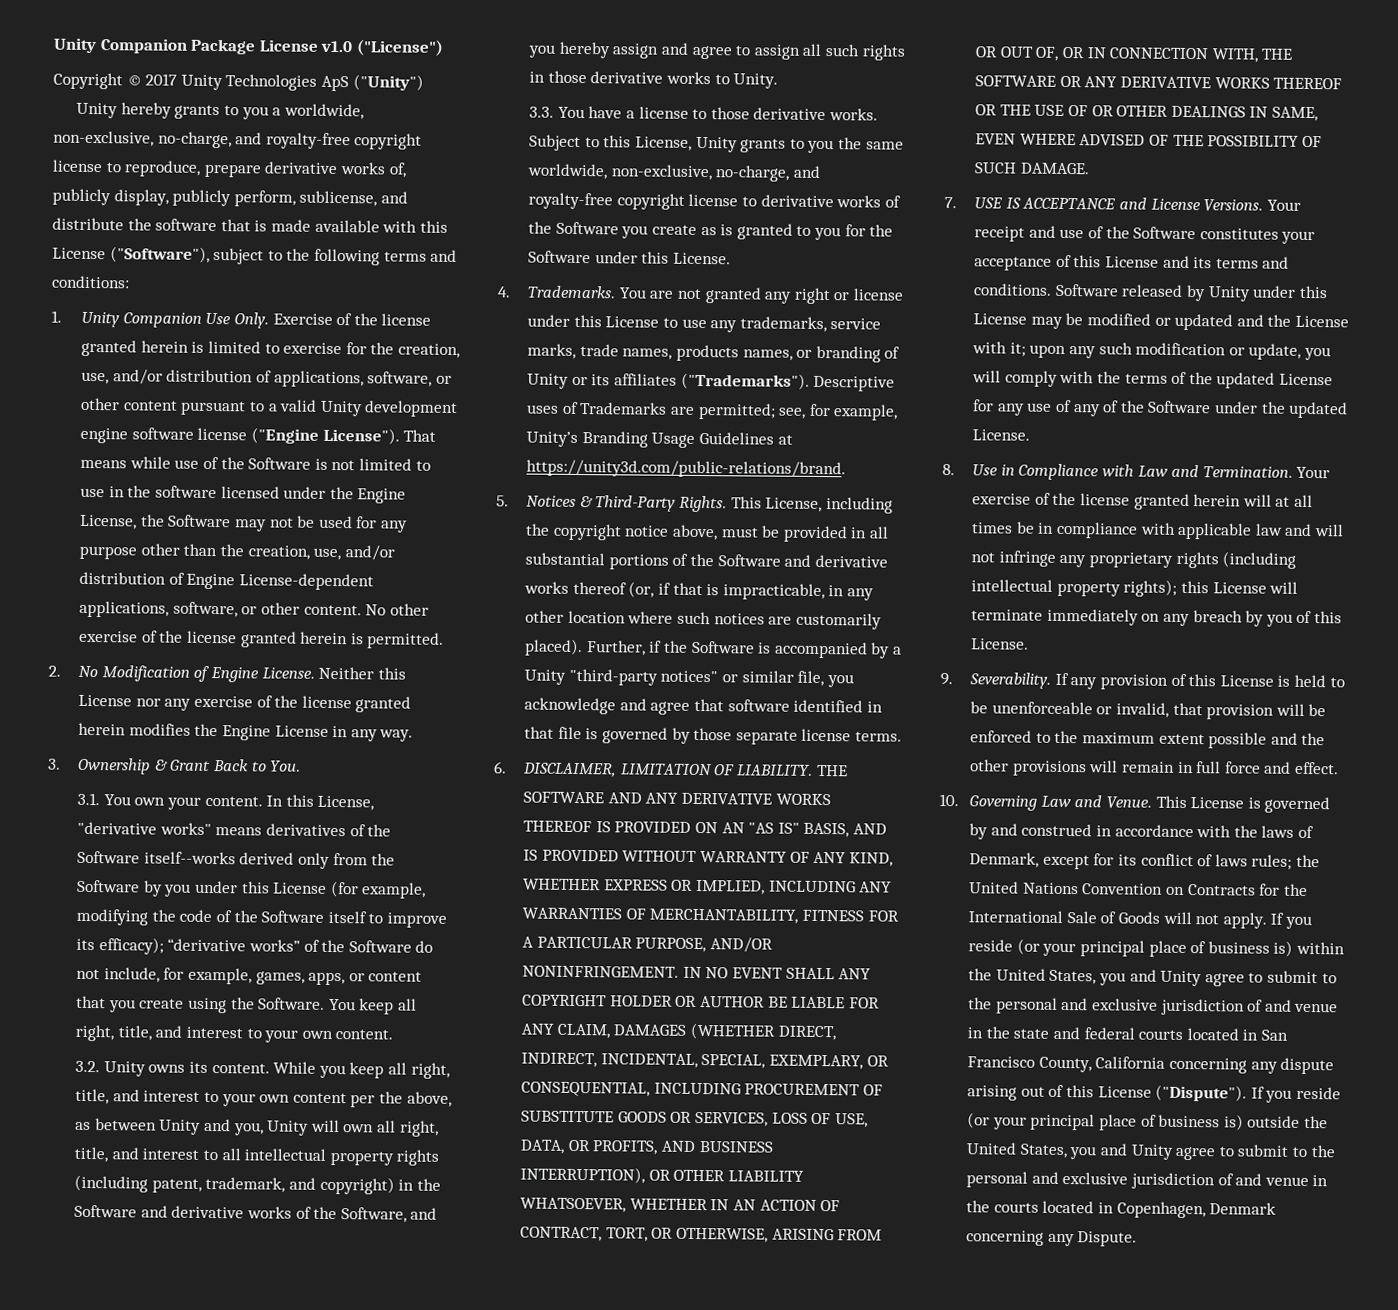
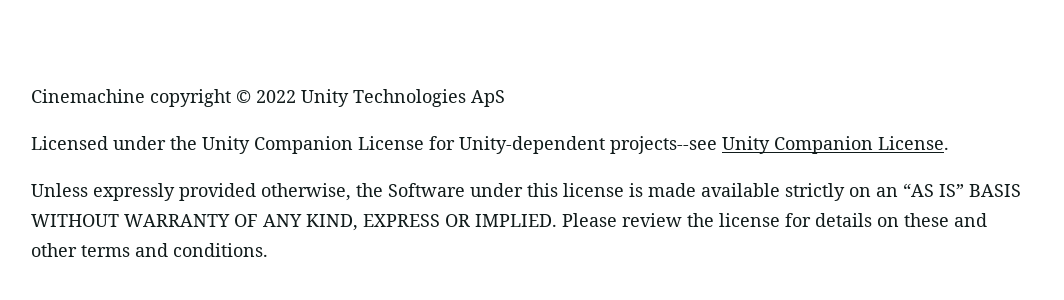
[53,37,444,56] [53,72,424,92] [76,102,364,120] [53,130,423,150] [52,159,407,178] [52,188,408,207] [52,217,448,233] [52,246,458,266] [51,275,130,289] [51,310,432,329] [81,339,460,359] [81,369,452,388] [80,397,459,418] [80,427,437,445] [80,456,431,471] [80,485,407,504] [80,514,408,533] [79,543,395,561] [79,571,375,591] [79,600,429,618] [79,630,445,649] [48,665,406,683] [78,694,412,713] [78,722,414,742] [48,757,302,775] [77,792,375,811] [77,821,392,837] [77,850,396,869] [77,879,427,899] [76,908,447,928] [76,937,434,955] [76,967,423,986] [76,995,417,1015] [75,1024,394,1043] [75,1060,450,1079] [75,1088,452,1108] [75,1118,439,1137] [74,1146,440,1166] [74,1174,441,1195] [74,1204,438,1223] [528,41,906,61] [529,70,779,89] [529,106,878,121] [529,134,904,154] [527,163,822,182] [528,192,901,210] [528,221,894,241] [528,250,732,265] [497,285,904,305] [527,314,882,333] [527,343,901,363] [527,372,896,392] [526,401,899,421] [526,431,793,448] [526,459,847,479] [496,495,893,514] [525,523,889,543] [525,552,888,570] [524,581,874,601] [525,610,882,630] [524,638,902,659] [524,668,854,688] [524,697,883,715] [524,726,902,745] [494,761,848,778] [523,791,831,806] [523,820,887,838] [523,849,619,862] Unity Companion Package License v1.0 ("License") // Copyright © 2017 Unity Technologies ApS ("Unity") // Unity hereby grants to you a worldwide, non-exclusive, no-charge, and royalty-free copyright license to reproduce, prepare derivative works of, publicly display, publicly perform, sublicense, and distribute the software that is made available with this License ("Software"), subject to the following terms and conditions: // 1. Unity Companion Use Only. Exercise of the license granted herein is limited to exercise for the creation, use, and/or distribution of applications, software, or other content pursuant to a valid Unity development engine software license ("Engine License"). That means while use of the Software is not limited to use in the software licensed under the Engine License, the Software may not be used for any purpose other than the creation, use, and/or distribution of Engine License-dependent applications, software, or other content. No other exercise of the license granted herein is permitted. // 2. No Modification of Engine License. Neither this License nor any exercise of the license granted herein modifies the Engine License in any way. // 3. Ownership & Grant Back to You. // 3.1. You own your content. In this License, "derivative works" means derivatives of the Software itself--works derived only from the Software by you under this License (for example, modifying the code of the Software itself to improve its efficacy); “derivative works” of the Software do not include, for example, games, apps, or content that you create using the Software. You keep all right, title, and interest to your own content. // 3.2. Unity owns its content. While you keep all right, title, and interest to your own content per the above, as between Unity and you, Unity will own all right, title, and interest to all intellectual property rights (including patent, trademark, and copyright) in the Software and derivative works of the Software, and you hereby assign and agree to assign all such rights in those derivative works to Unity. // 3.3. You have a license to those derivative works. Subject to this License, Unity grants to you the same worldwide, non-exclusive, no-charge, and royalty-free copyright license to derivative works of the Software you create as is granted to you for the Software under this License. // 4. Trademarks. You are not granted any right or license under this License to use any trademarks, service marks, trade names, products names, or branding of Unity or its affiliates ("Trademarks"). Descriptive uses of Trademarks are permitted; see, for example, Unity’s Branding Usage Guidelines at https://unity3d.com/public-relations/brand. // 5. Notices & Third-Party Rights. This License, including the copyright notice above, must be provided in all substantial portions of the Software and derivative works thereof (or, if that is impracticable, in any other location where such notices are customarily placed). Further, if the Software is accompanied by a Unity "third-party notices" or similar file, you acknowledge and agree that software identified in that file is governed by those separate license terms. // 6. DISCLAIMER, LIMITATION OF LIABILITY. THE SOFTWARE AND ANY DERIVATIVE WORKS THEREOF IS PROVIDED ON AN "AS IS" BASIS, AND IS PROVIDED -> [31,89,505,107] [31,136,949,154] [31,183,1021,201] Cinemachine copyright © 2022 Unity Technologies ApS // Licensed under the Unity Companion License for Unity-dependent projects--see Unity Companion License. // Unless expressly provided otherwise, the Software under this license is made available strictly on an “AS IS” BASIS
[523,878,602,891] WHETHER -> (358, 222) none
[696,879,893,895] [522,907,899,924] [522,936,774,953] [522,965,872,980] [522,994,880,1009] [521,1022,836,1041] [521,1052,889,1070] [521,1081,884,1097] [521,1110,868,1128] [520,1139,774,1155] [520,1166,805,1184] [520,1197,841,1213] [520,1226,883,1243] [975,46,1293,63] [975,75,1343,90] [975,104,1318,122] [975,133,1322,148] [974,162,1090,175] [944,197,1301,212] [974,225,1316,245] [974,254,1290,271] [973,283,1328,302] [973,312,1349,331] [972,341,1331,361] [972,370,1333,389] [973,399,1349,419] [972,429,1031,441] [942,463,1331,481] [972,492,1313,511] [972,521,1344,540] [971,550,1297,569] [971,579,1299,597] [971,608,1342,627] [971,638,1030,650] [940,672,1345,690] [970,701,1327,720] [970,730,1326,749] [970,759,1339,777] [939,793,1331,814] [969,823,1314,840] [969,852,1320,870] [969,881,1308,896] [968,910,1312,930] [968,938,1345,958] [968,968,1337,987] [968,997,1339,1016] [967,1026,1288,1041] [967,1056,1335,1075] [967,1084,1341,1103] [967,1112,1328,1131] [966,1142,1336,1161] [966,1171,1329,1190] [966,1200,1277,1219] [966,1230,1138,1247] IMPLIED, INCLUDING ANY WARRANTIES OF MERCHANTABILITY, FITNESS FOR A PARTICULAR PURPOSE, AND/OR NONINFRINGEMENT. IN NO EVENT SHALL ANY COPYRIGHT HOLDER OR AUTHOR BE LIABLE FOR ANY CLAIM, DAMAGES (WHETHER DIRECT, INDIRECT, INCIDENTAL, SPECIAL, EXEMPLARY, OR CONSEQUENTIAL, INCLUDING PROCUREMENT OF SUBSTITUTE GOODS OR SERVICES, LOSS OF USE, DATA, OR PROFITS, AND BUSINESS INTERRUPTION), OR OTHER LIABILITY WHATSOEVER, WHETHER IN AN ACTION OF CONTRACT, TORT, OR OTHERWISE, ARISING FROM OR OUT OF, OR IN CONNECTION WITH, THE SOFTWARE OR ANY DERIVATIVE WORKS THEREOF OR THE USE OF OR OTHER DEALINGS IN SAME, EVEN WHERE ADVISED OF THE POSSIBILITY OF SUCH DAMAGE. // 7. USE IS ACCEPTANCE and License Versions. Your receipt and use of the Software constitutes your acceptance of this License and its terms and conditions. Software released by Unity under this License may be modified or updated and the License with it; upon any such modification or update, you will comply with the terms of the updated License for any use of any of the Software under the updated License. // 8. Use in Compliance with Law and Termination. Your exercise of the license granted herein will at all times be in compliance with applicable law and will not infringe any proprietary rights (including intellectual property rights); this License will terminate immediately on any breach by you of this License. // 9. Severability. If any provision of this License is held to be unenforceable or invalid, that provision will be enforced to the maximum extent possible and the other provisions will remain in full force and effect. // 10. Governing Law and Venue. This License is governed by and construed in accordance with the laws of Denmark, except for its conflict of laws rules; the United Nations Convention on Contracts for the International Sale of Goods will not apply. If you reside (or your principal place of business is) within the United States, you and Unity agree to submit to the personal and exclusive jurisdiction of and venue in the state and federal courts located in San Francisco County, California concerning any dispute arising out of this License ("Dispute"). If you reside (or your principal place of business is) outside the United States, you and Unity agree to submit to the personal and exclusive jurisdiction of and venue in the courts located in Copenhagen, Denmark concerning any Dispute. -> [475,213,987,227] [31,243,268,257] IMPLIED. Please review the license for details on these and other terms and conditions.

